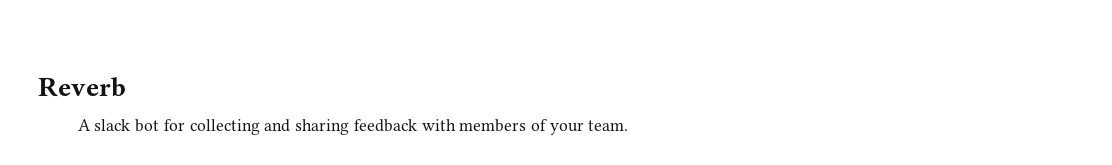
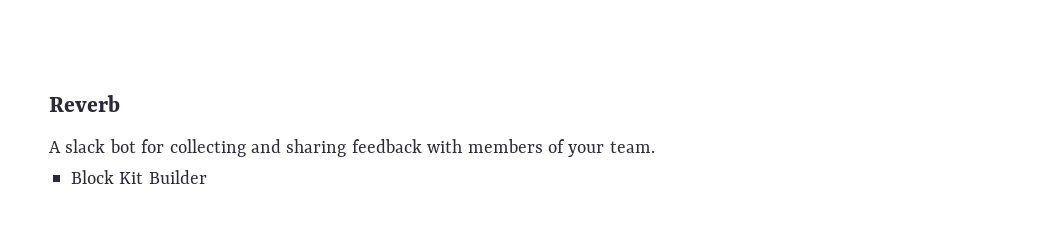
(629, 125) none -> [71,170,207,184] // Block Kit Builder

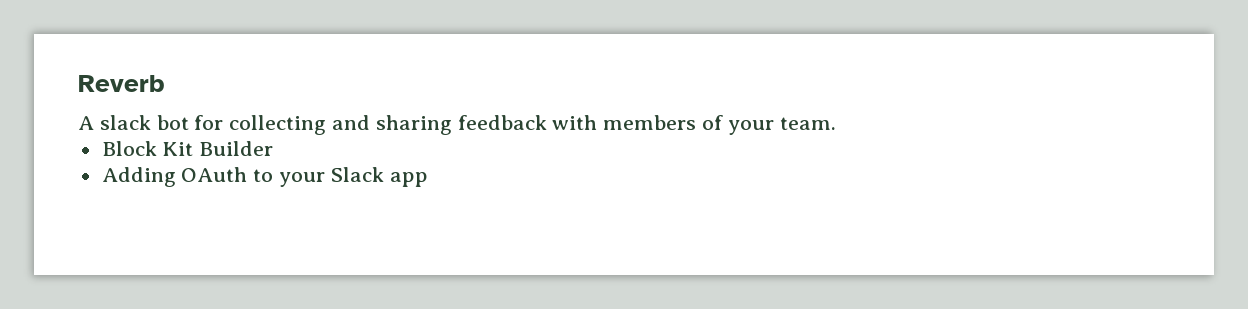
(207, 177) none -> [101,167,428,187] // Adding OAuth to your Slack app

